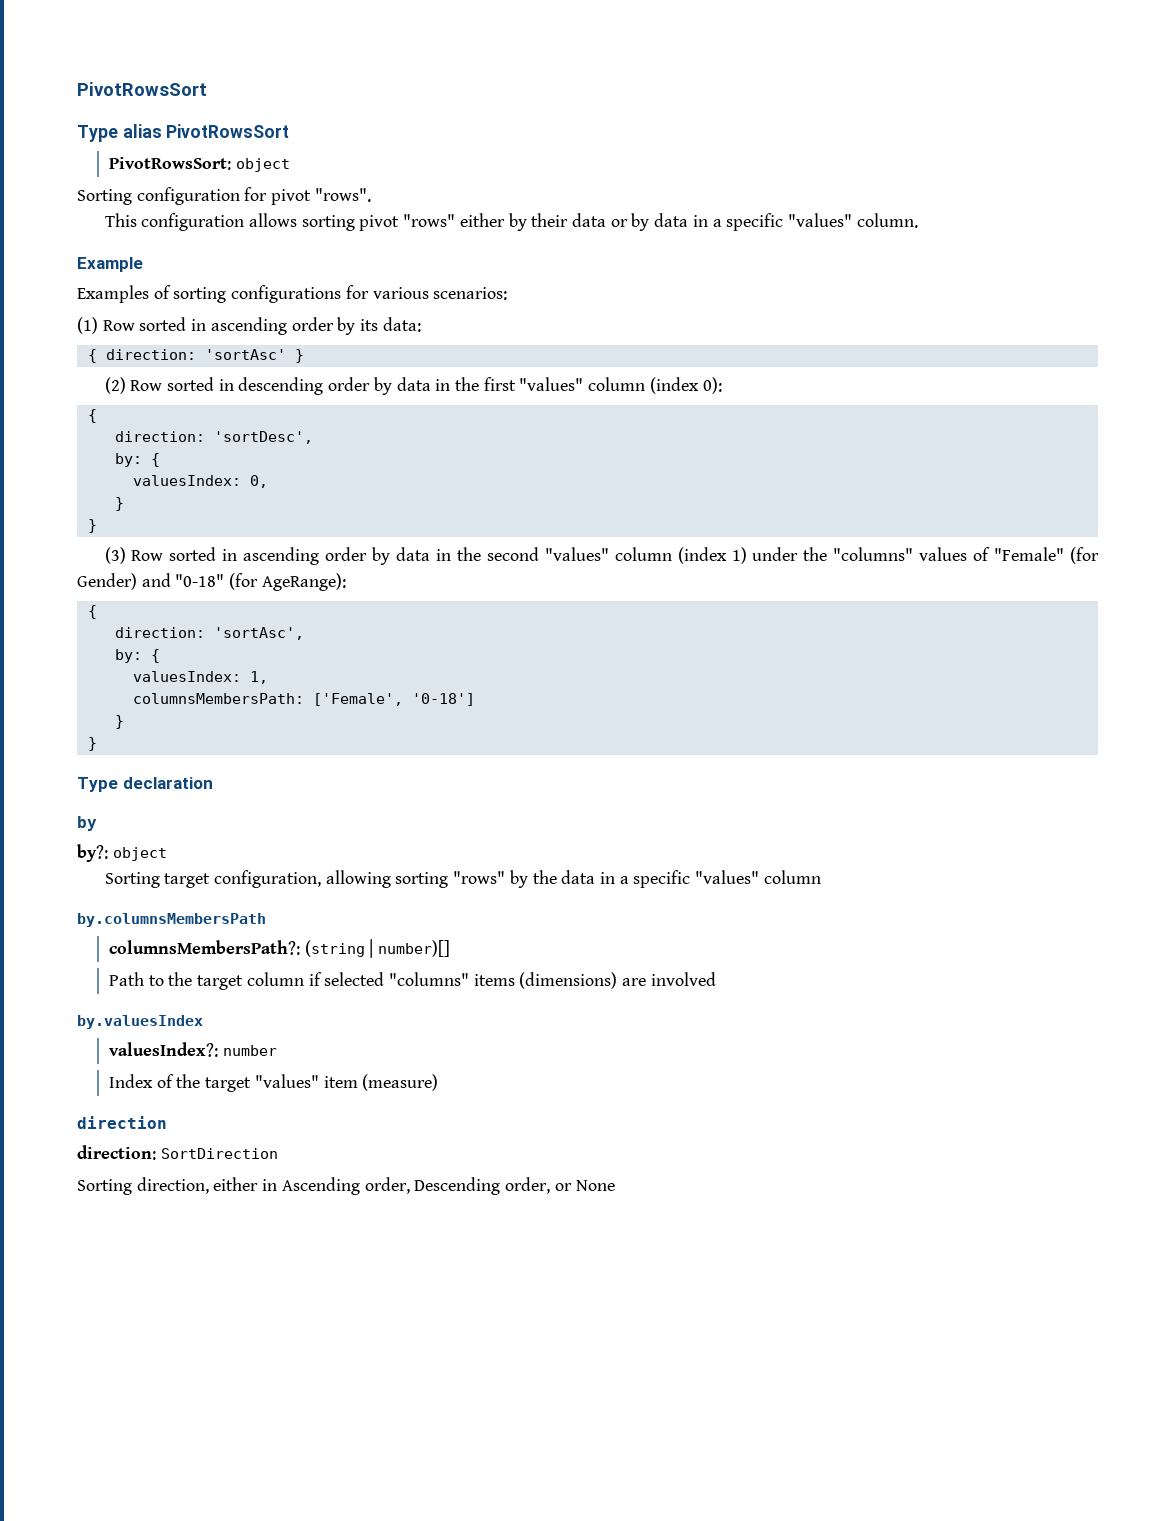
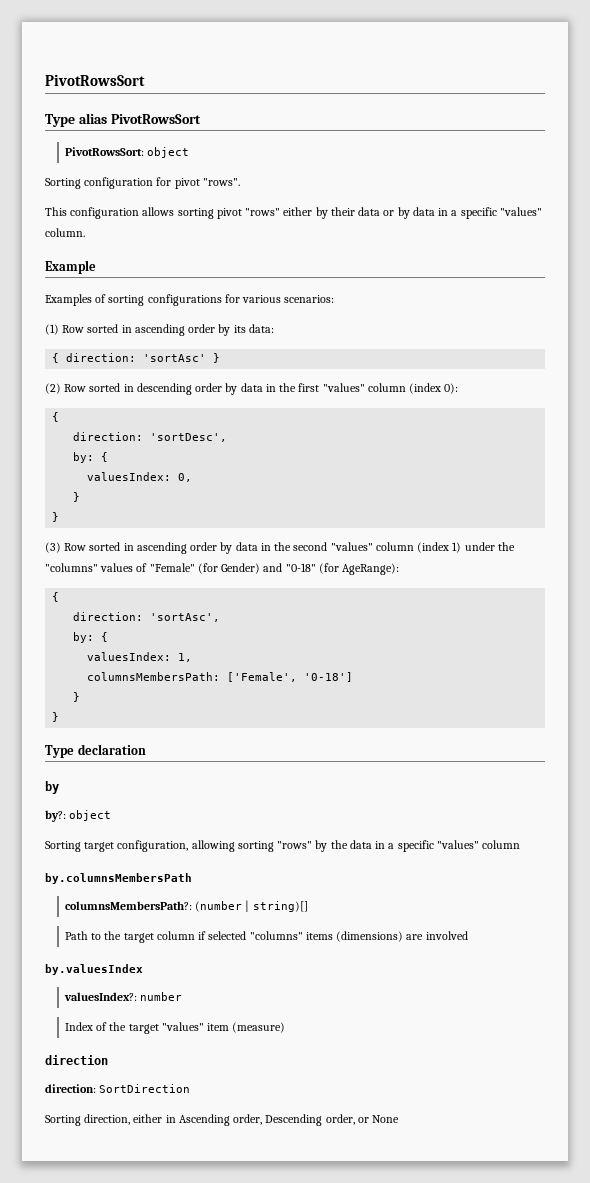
[304,939,451,958] (string | number)[] -> [195,900,308,912] (number | string)[]

